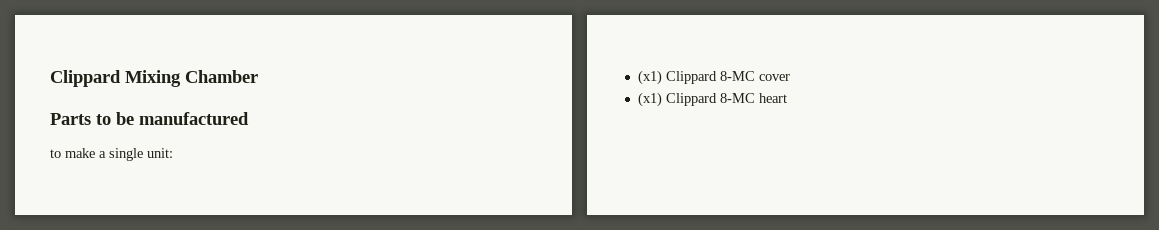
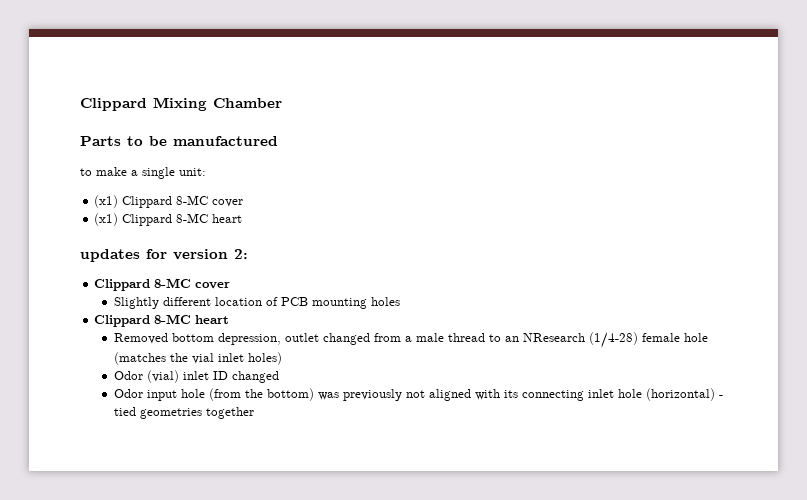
(787, 98) none -> [80,249,248,262] [94,278,231,291] [113,297,400,309] [94,314,230,327] [113,332,708,348] [113,352,282,365] [113,370,279,383] [113,388,723,401] [113,407,254,419] // updates for version 2: // Clippard 8-MC cover // Slightly different location of PCB mounting holes // Clippard 8-MC heart // Removed bottom depression, outlet changed from a male thread to an NResearch (1/4-28) female hole (matches the vial inlet holes) // Odor (vial) inlet ID changed // Odor input hole (from the bottom) was previously not aligned with its connecting inlet hole (horizontal) - tied geometries together

